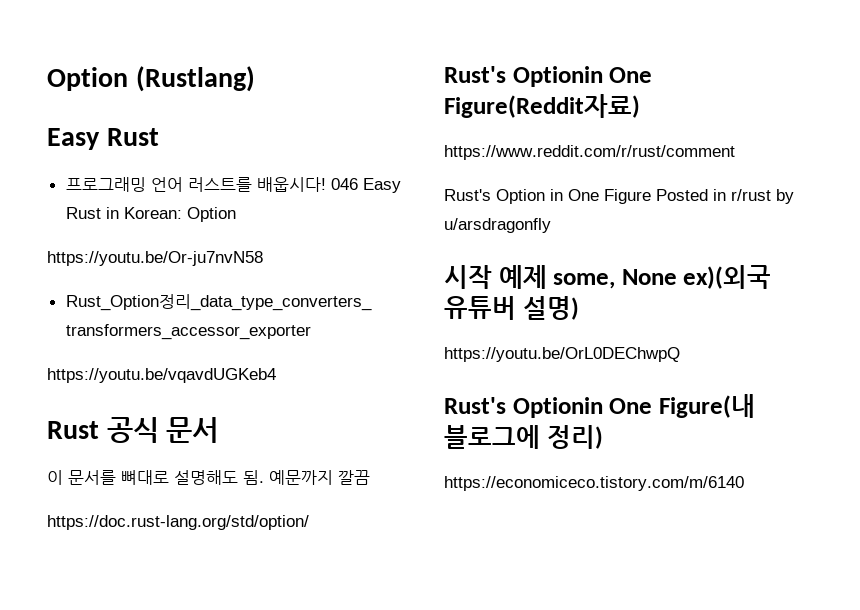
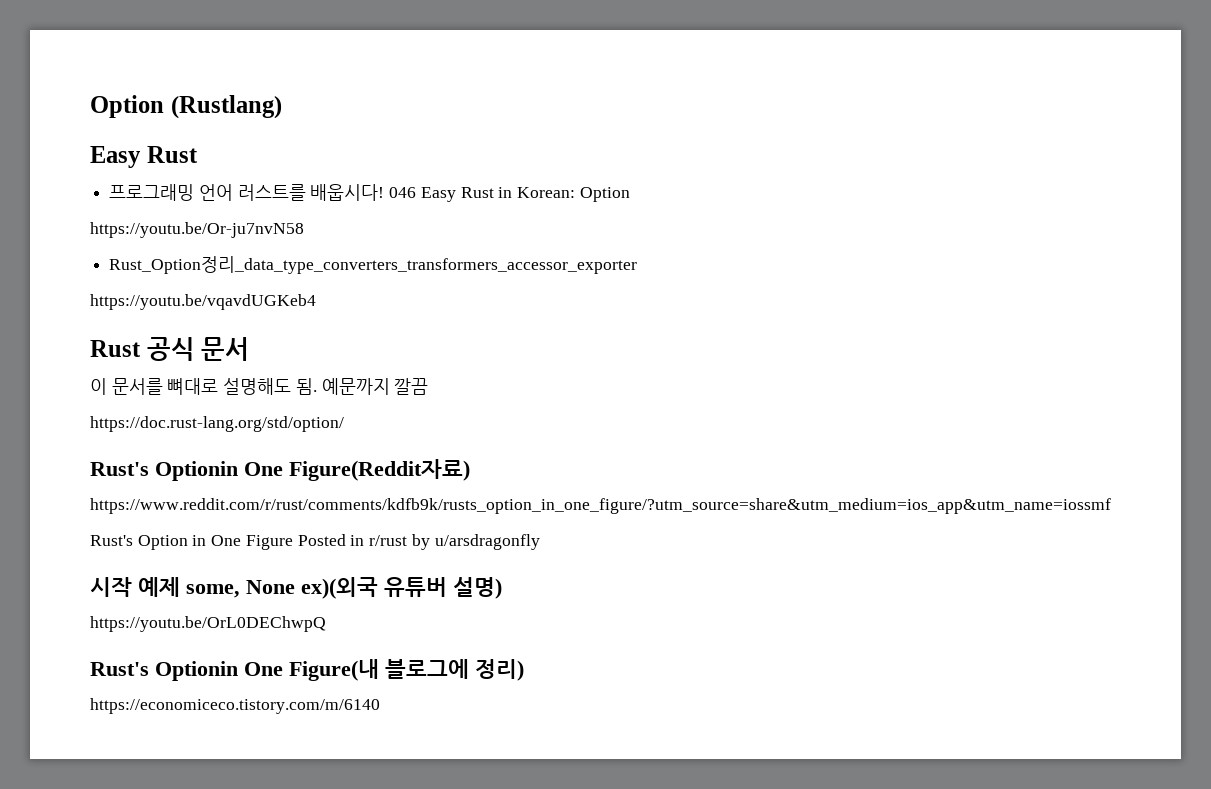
[444,145,735,160] https://www.reddit.com/r/rust/comment -> [90,498,1111,514] https://www.reddit.com/r/rust/comments/kdfb9k/rusts_option_in_one_figure/?utm_source=share&utm_medium=ios_app&utm_name=iossmf

